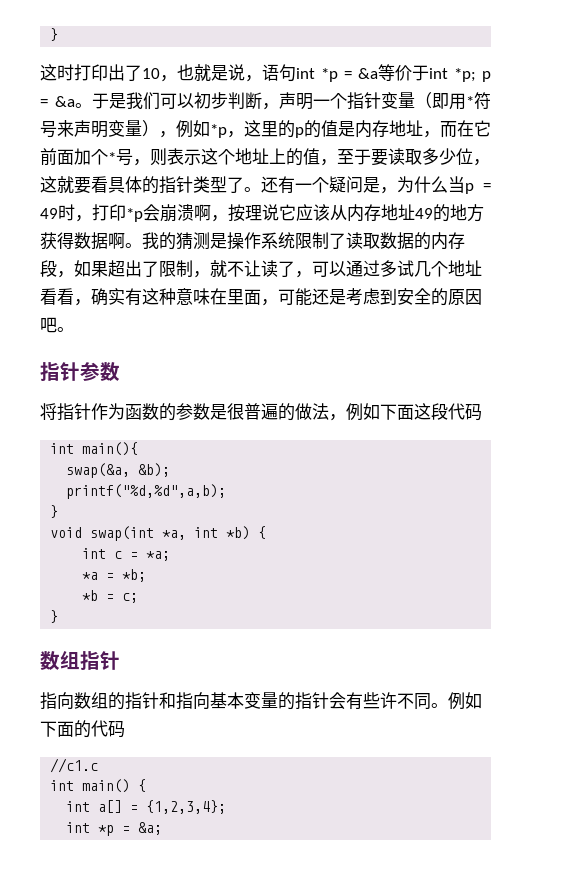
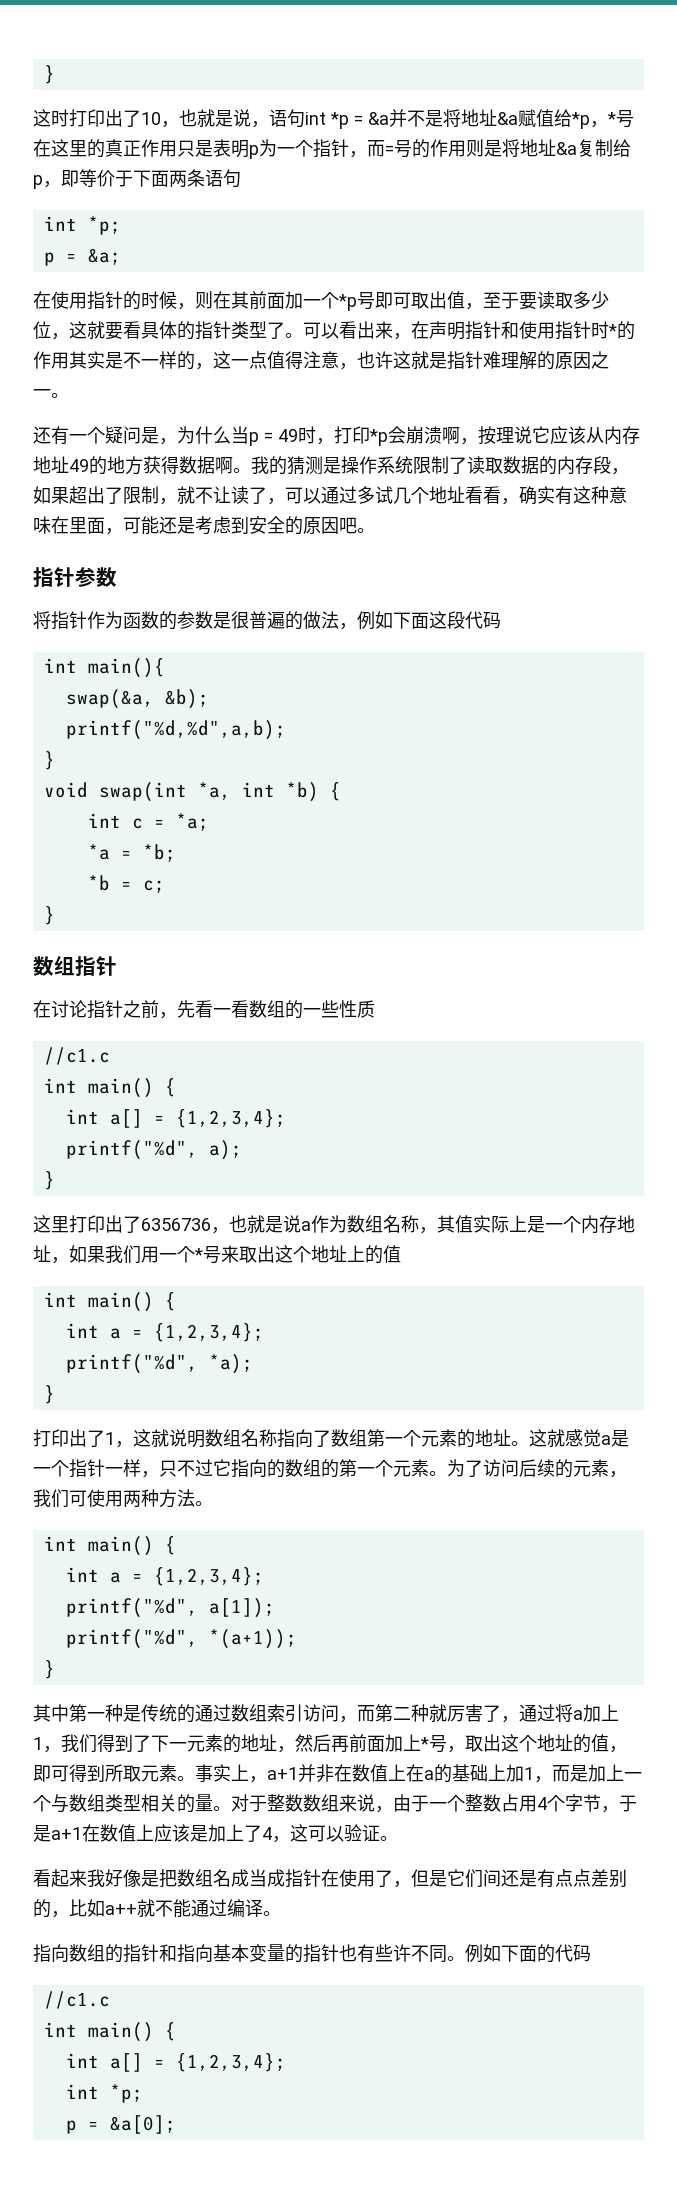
[378,64,491,82] [40,92,491,110] [40,120,491,138] [40,148,303,166] 等价于int *p; p = &a。于是我们可以初步判断，声明一个指针变量（即用*符号来声明变量），例如*p，这里的p的值是内存地址，而在它前面加个*号，则表示这个地址上的 -> [388,109,634,129] [33,139,631,159] [33,169,241,189] [43,216,121,235] [43,248,121,266] [33,291,447,311] 并不是将地址&a赋值给*p，*号在这里的真正作用只是表明p为一个指针，而=号的作用则是将地址&a复制给p，即等价于下面两条语句 // int *p; // p = &a; // 在使用指针的时候，则在其前面加一个*p号即可取出
(261, 189) none -> [303,321,635,340] [33,351,609,370] [33,389,69,398] 可以看出来，在声明指针和使用指针时*的作用其实是不一样的，这一点值得注意，也许这就是指针难理解的原因之一。 //
(120, 660) none -> [33,1000,375,1019] [43,1047,110,1065] [43,1078,176,1098] [65,1109,286,1128] [65,1140,242,1160] [43,1171,55,1190] [33,1215,635,1234] [33,1245,401,1264] [43,1292,176,1312] [65,1323,264,1342] [65,1354,253,1374] [43,1385,55,1404] [33,1429,629,1448] [33,1459,627,1478] [33,1489,213,1508] [43,1536,176,1556] [65,1567,264,1586] [65,1598,275,1618] [65,1629,297,1649] [43,1660,55,1679] [33,1704,619,1723] [33,1734,627,1753] [33,1764,642,1783] [33,1794,637,1813] [33,1824,398,1843] [33,1869,627,1888] [33,1899,281,1918] // 在讨论指针之前，先看一看数组的一些性质 // //c1.c // int main() { // int a[] = {1,2,3,4}; // printf("%d", a); // } // 这里打印出了6356736，也就是说a作为数组名称，其值实际上是一个内存地址，如果我们用一个*号来取出这个地址上的值 // int main() { // int a = {1,2,3,4}; // printf("%d", *a); // } // 打印出了1，这就说明数组名称指向了数组第一个元素的地址。这就感觉a是一个指针一样，只不过它指向的数组的第一个元素。为了访问后续的元素，我们可使用两种方法。 // int main() { // int a = {1,2,3,4}; // printf("%d", a[1]); // printf("%d", *(a+1)); // } // 其中第一种是传统的通过数组索引访问，而第二种就厉害了，通过将a加上1，我们得到了下一元素的地址，然后再前面加上*号，取出这个地址的值，即可得到所取元素。事实上，a+1并非在数值上在a的基础上加1，而是加上一个与数组类型相关的量。对于整数数组来说，由于一个整数占用4个字节，于是a+1在数值上应该是加上了4，这可以验证。 // 看起来我好像是把数组名成当成指针在使用了，但是它们间还是有点点差别的，比如a++就不能通过编译。
[329,692,346,709] 会 -> [339,1944,357,1962] 也
[98,822,163,836] *p = &a; -> [109,2084,143,2103] [65,2115,176,2134] *p; // p = &a[0];

